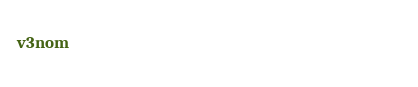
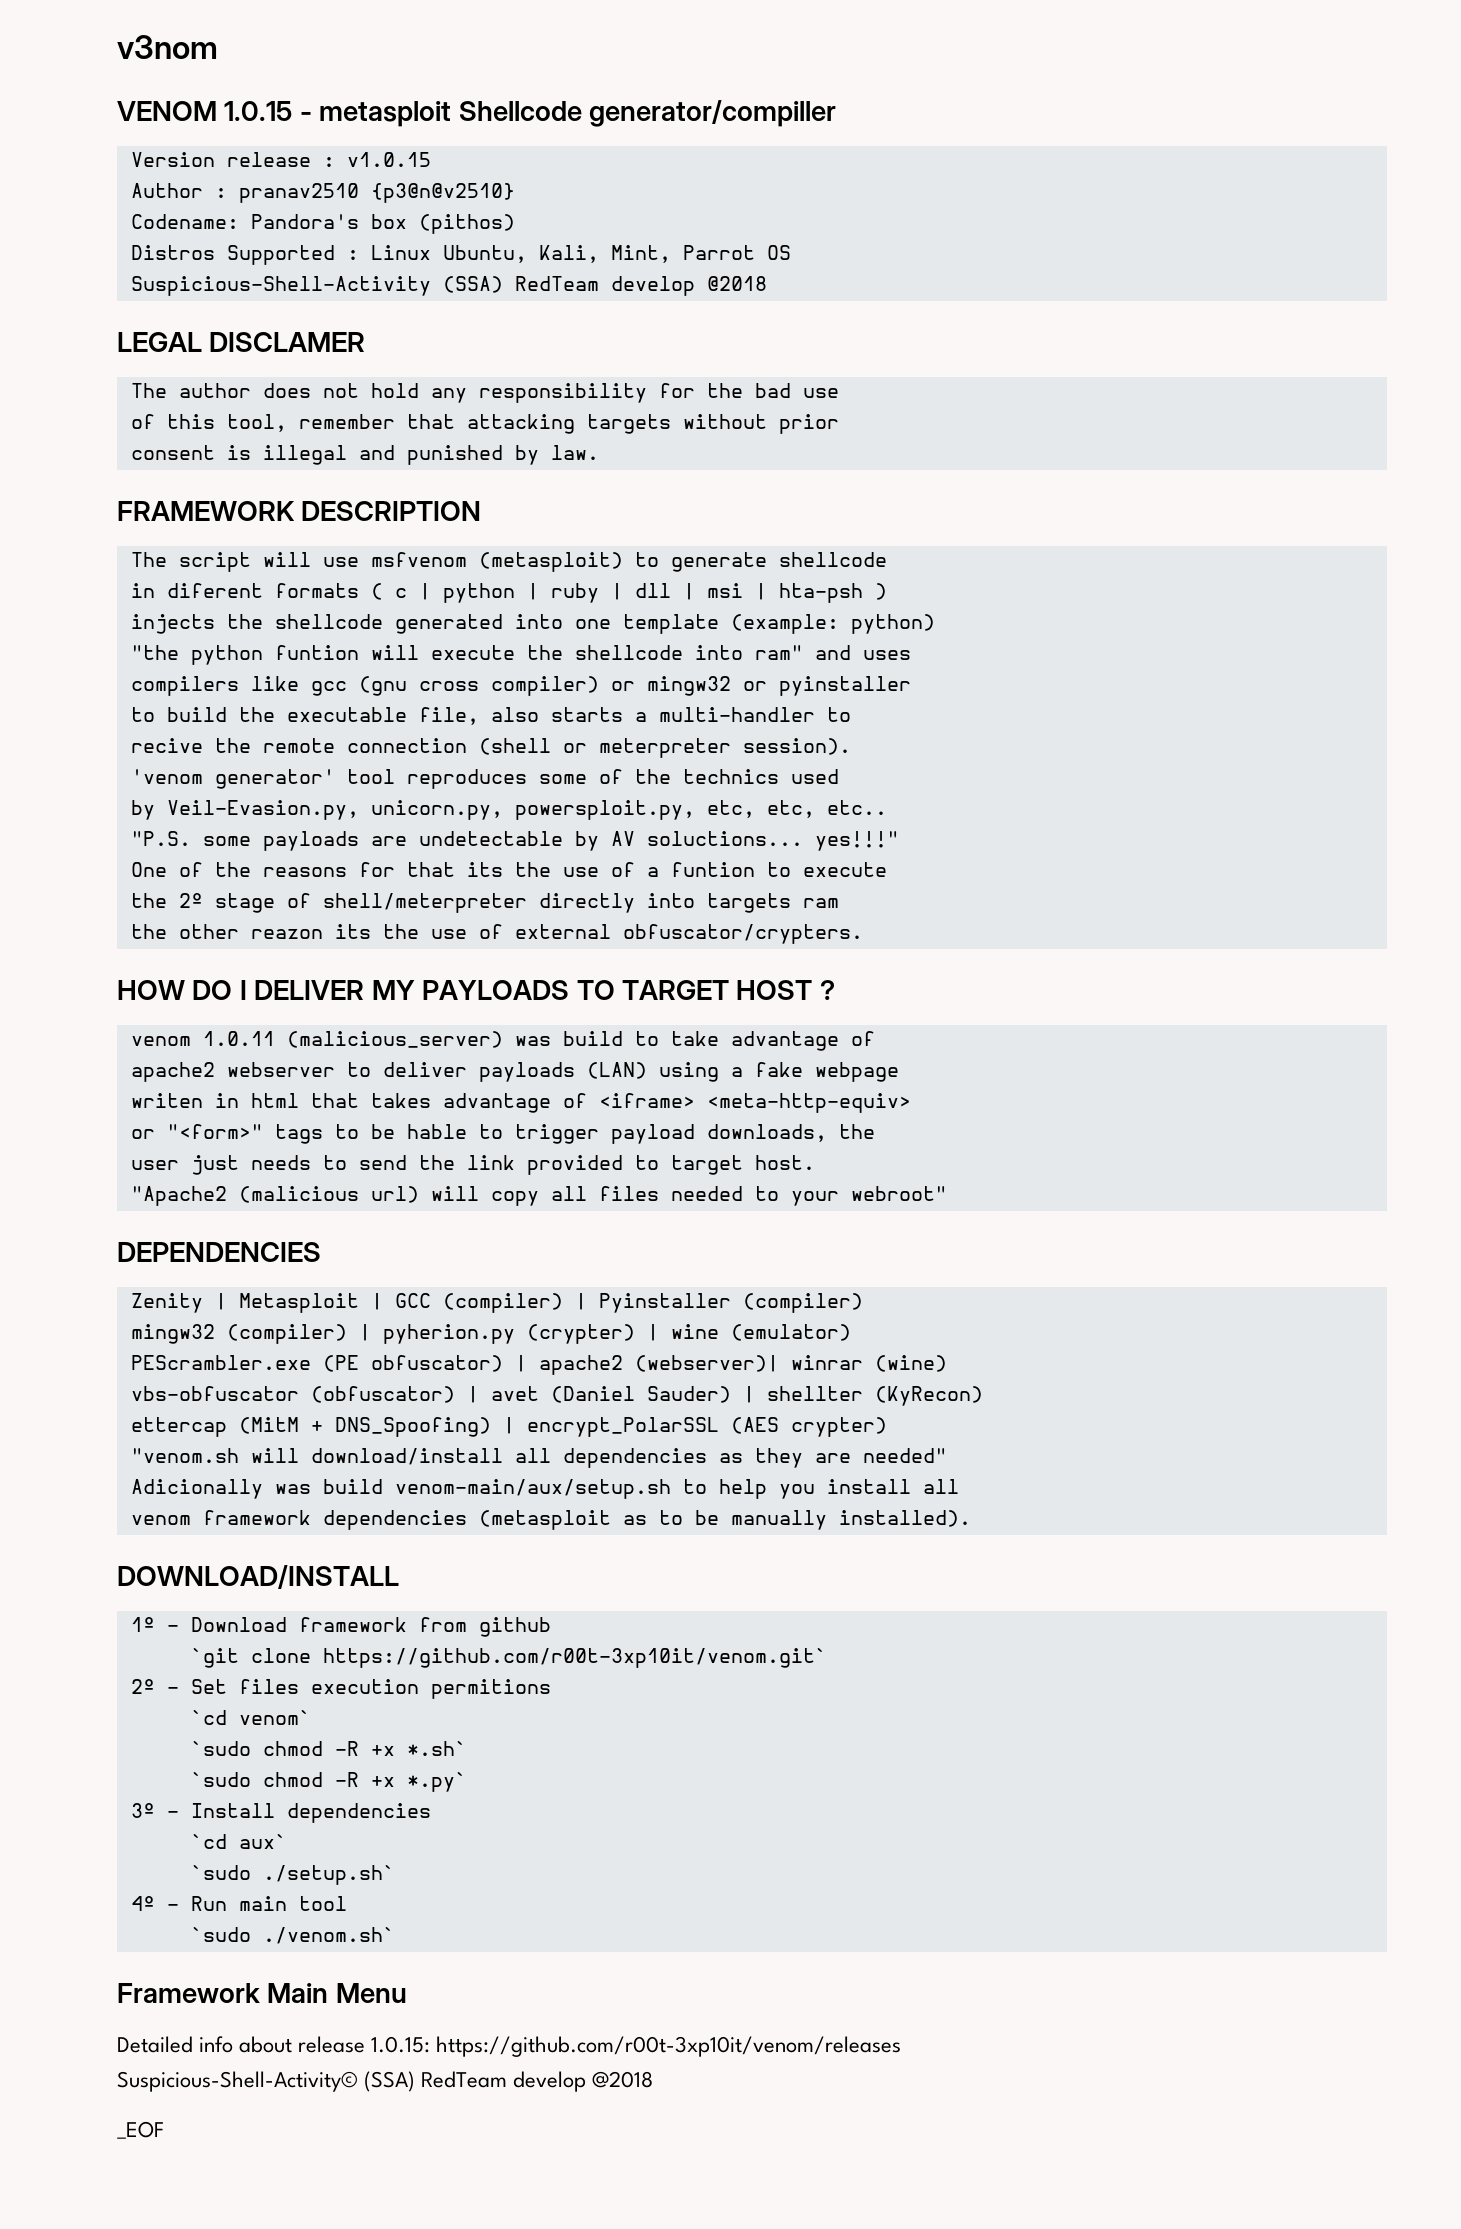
(69, 42) none -> [117,100,837,127] [130,152,431,167] [130,183,515,203] [130,214,515,234] [130,245,791,265] [130,276,767,296] [117,332,366,352] [130,383,839,403] [130,414,839,434] [130,445,599,465] [117,501,482,521] [130,552,887,572] [130,583,887,603] [130,614,935,634] [130,645,911,665] [130,676,911,696] [130,707,851,725] [130,738,851,758] [130,769,839,789] [130,800,887,820] [130,831,899,851] [130,862,887,877] [130,893,839,913] [130,924,863,944] [117,980,835,1000] [130,1031,875,1051] [130,1062,899,1082] [130,1093,911,1113] [130,1124,875,1144] [130,1155,815,1175] [130,1186,947,1206] [117,1242,321,1262] [130,1293,863,1313] [130,1324,851,1344] [130,1355,947,1375] [130,1386,983,1406] [130,1417,887,1437] [130,1448,947,1468] [130,1479,959,1499] [130,1510,971,1530] [117,1565,399,1589] [130,1617,551,1637] [190,1648,827,1668] [130,1679,551,1699] [190,1710,311,1725] [190,1741,467,1756] [190,1772,467,1792] [130,1803,431,1823] [190,1834,287,1849] [190,1865,395,1885] [130,1896,347,1911] [190,1927,395,1944] [117,1983,407,2003] [117,2036,902,2057] [117,2071,654,2092] [117,2121,164,2139] // VENOM 1.0.15 - metasploit Shellcode generator/compiller // Version release : v1.0.15 // Author : pranav2510 {p3@n@v2510} // Codename: Pandora's box (pithos) // Distros Supported : Linux Ubuntu, Kali, Mint, Parrot OS // Suspicious-Shell-Activity (SSA) RedTeam develop @2018 // LEGAL DISCLAMER // The author does not hold any responsibility for the bad use // of this tool, remember that attacking targets without prior // consent is illegal and punished by law. // FRAMEWORK DESCRIPTION // The script will use msfvenom (metasploit) to generate shellcode // in diferent formats ( c | python | ruby | dll | msi | hta-psh ) // injects the shellcode generated into one template (example: python) // "the python funtion will execute the shellcode into ram" and uses // compilers like gcc (gnu cross compiler) or mingw32 or pyinstaller // to build the executable file, also starts a multi-handler to // recive the remote connection (shell or meterpreter session). // 'venom generator' tool reproduces some of the technics used // by Veil-Evasion.py, unicorn.py, powersploit.py, etc, etc, etc.. // "P.S. some payloads are undetectable by AV soluctions... yes!!!" // One of the reasons for that its the use of a funtion to execute // the 2º stage of shell/meterpreter directly into targets ram // the other reazon its the use of external obfuscator/crypters. // HOW DO I DELIVER MY PAYLOADS TO TARGET HOST ? // venom 1.0.11 (malicious_server) was build to take advantage of // apache2 webserver to deliver payloads (LAN) using a fake webpage // writen in html that takes advantage of <iframe> <meta-http-equiv> // or "<form>" tags to be hable to trigger payload downloads, the // user just needs to send the link provided to target host. // "Apache2 (malicious url) will copy all files needed to your webroot" // DEPENDENCIES // Zenity | Metasploit | GCC (compiler) | Pyinstaller (compiler) // mingw32 (compiler) | pyherion.py (crypter) | wine (emulator) // PEScrambler.exe (PE obfuscator) | apache2 (webserver)| winrar (wine) // vbs-obfuscator (obfuscator) | avet (Daniel Sauder) | shellter (KyRecon) // ettercap (MitM + DNS_Spoofing) | encrypt_PolarSSL (AES crypter) // "venom.sh will download/install all dependencies as they are needed" // Adicionally was build venom-main/aux/setup.sh to help you install all // venom framework dependencies (metasploit as to be manually installed). // DOWNLOAD/INSTALL // 1º - Download framework from github // `git clone https://github.com/r00t-3xp10it/venom.git` // 2º - Set files execution permitions // `cd venom` // `sudo chmod -R +x *.sh` // `sudo chmod -R +x *.py` // 3º - Install dependencies // `cd aux` // `sudo ./setup.sh` // 4º - Run main tool // `sudo ./venom.sh` // Framework Main Menu // Detailed info about release 1.0.15: https://github.com/r00t-3xp10it/venom/releases // Suspicious-Shell-Activity© (SSA) RedTeam develop @2018 // _EOF

